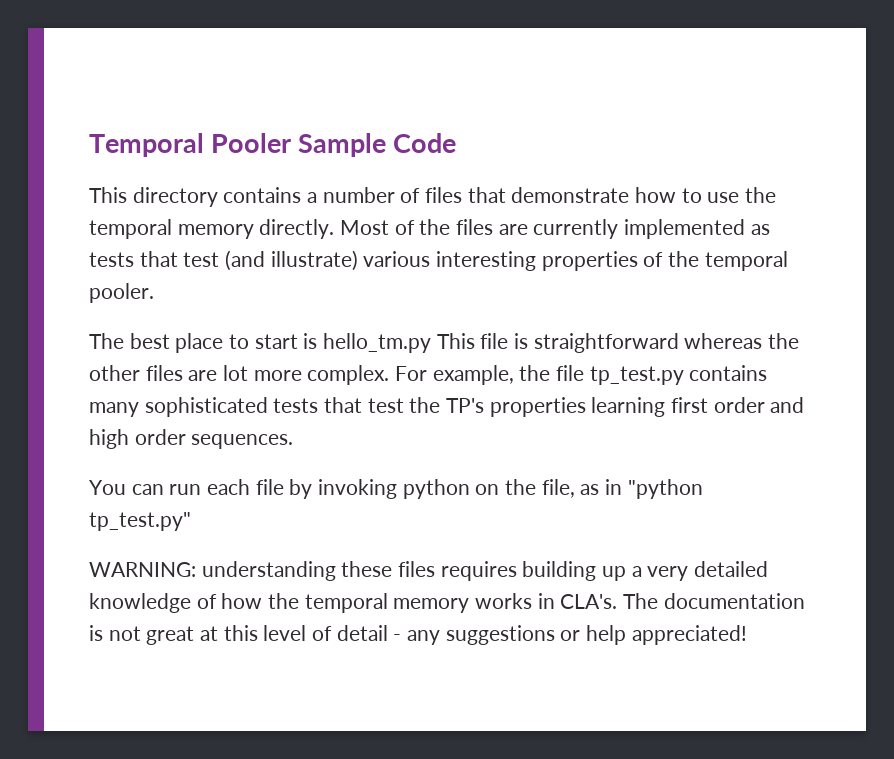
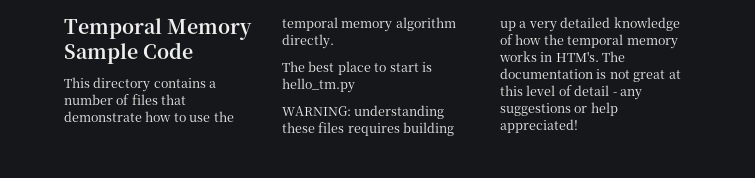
[211,133,292,153] Pooler -> [167,19,253,40] Memory
(254, 231) none -> [395,17,456,31] algorithm
[340,219,770,239] [89,250,788,271] [89,283,154,303] Most of the files are currently implemented as tests that test (and illustrate) various interesting properties of the temporal pooler. -> (334, 41) none
[436,333,800,353] [89,365,768,385] [89,397,805,417] [89,429,294,449] [89,479,703,499] [89,512,191,531] This file is straightforward whereas the other files are lot more complex. For example, the file tp_test.py contains many sophisticated tests that test the TP's properties learning first order and high order sequences. // You can run each file by invoking python on the file, as in "python tp_test.py" -> (355, 85) none
[560,594,618,609] CLA's. -> [555,51,599,62] HTM's.

